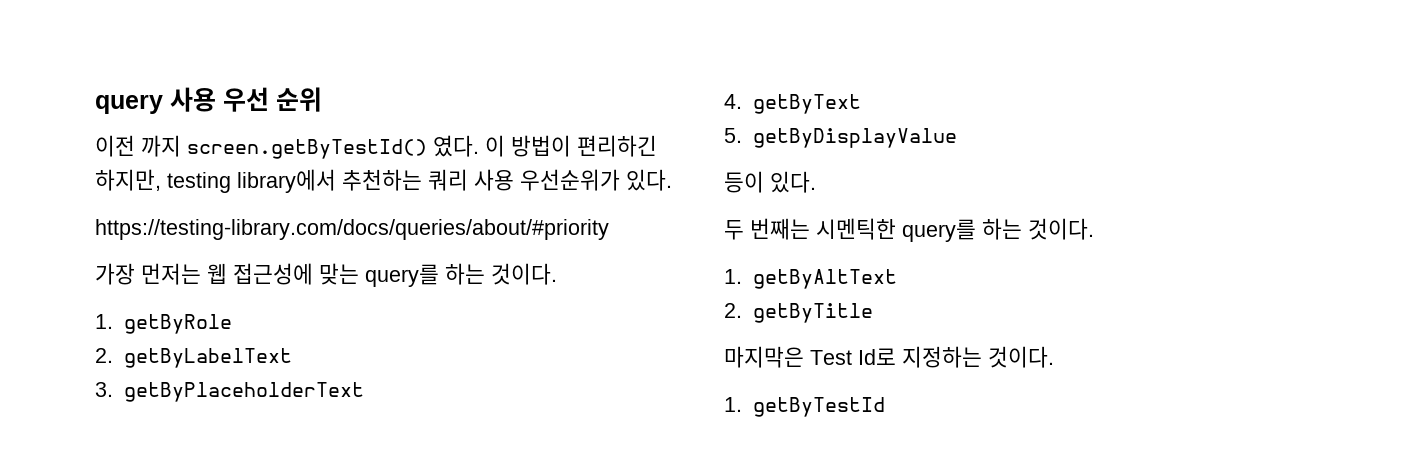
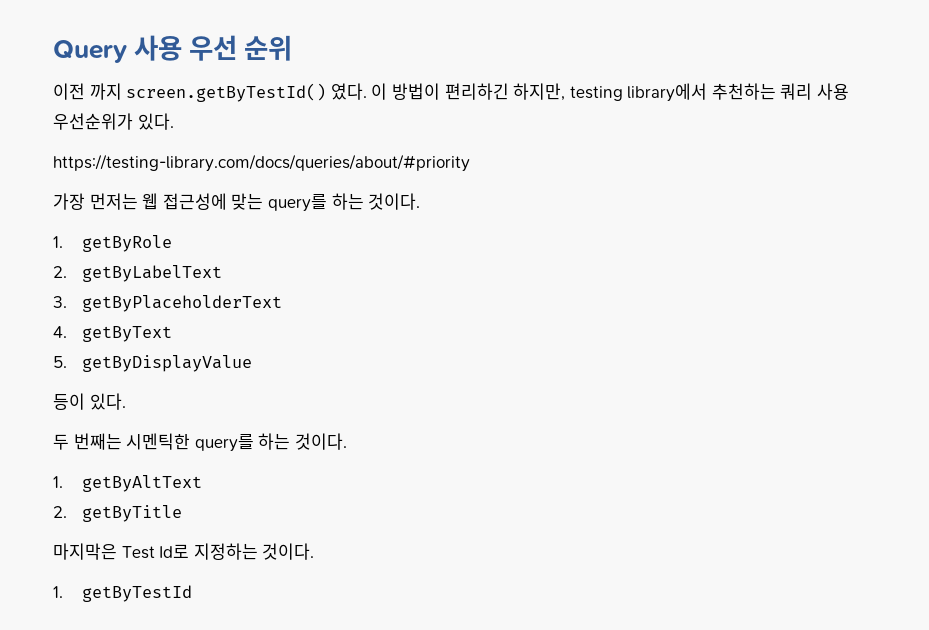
[95,95,163,114] query -> [53,40,127,63] Query

